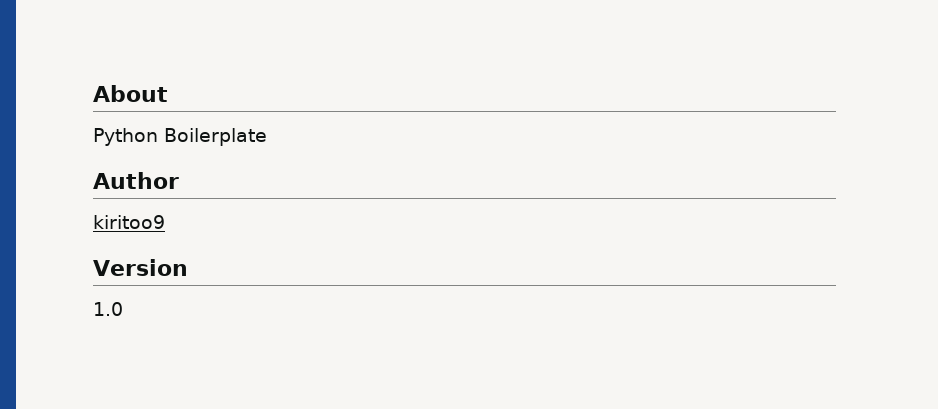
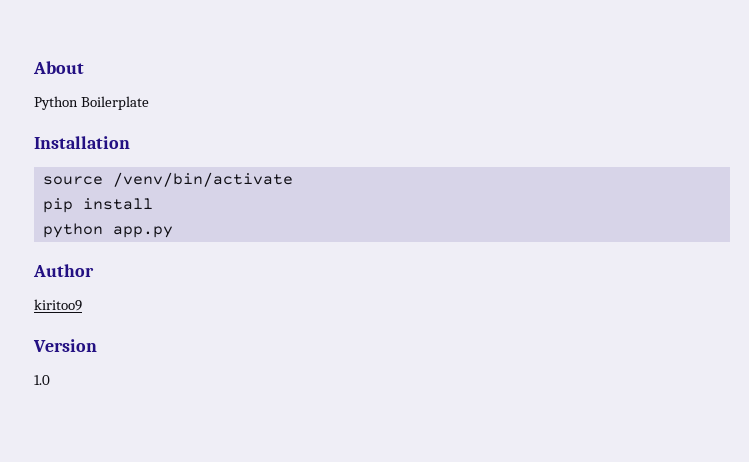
(267, 137) none -> [34,136,130,149] [42,172,293,187] [42,198,153,213] [42,223,173,238] // Installation // source /venv/bin/activate // pip install // python app.py

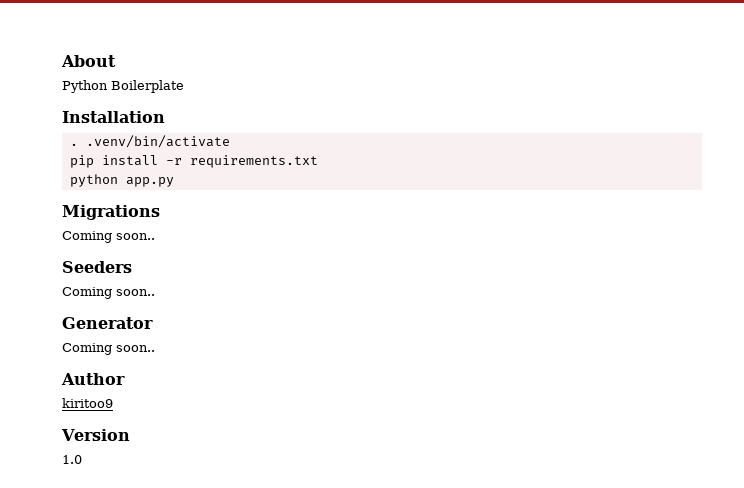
[42,172,293,187] source /venv/bin/activate -> [69,135,230,148] . .venv/bin/activate
(153, 204) none -> [165,155,318,168] -r requirements.txt
(173, 232) none -> [62,205,160,220] [62,231,155,243] [62,261,132,273] [62,287,155,299] [62,317,153,329] [62,343,155,355] // Migrations // Coming soon.. // Seeders // Coming soon.. // Generator // Coming soon..

